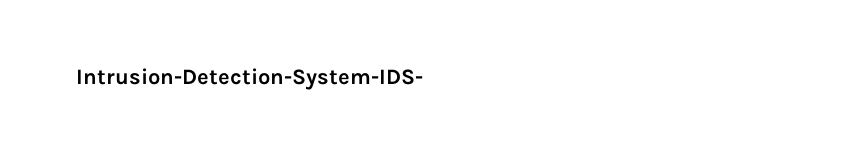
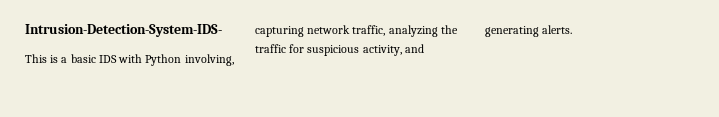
(423, 79) none -> [25,54,234,66] [255,25,458,37] [255,44,424,56] [485,25,573,37] // This is a basic IDS with Python involving, capturing network traffic, analyzing the traffic for suspicious activity, and generating alerts.

